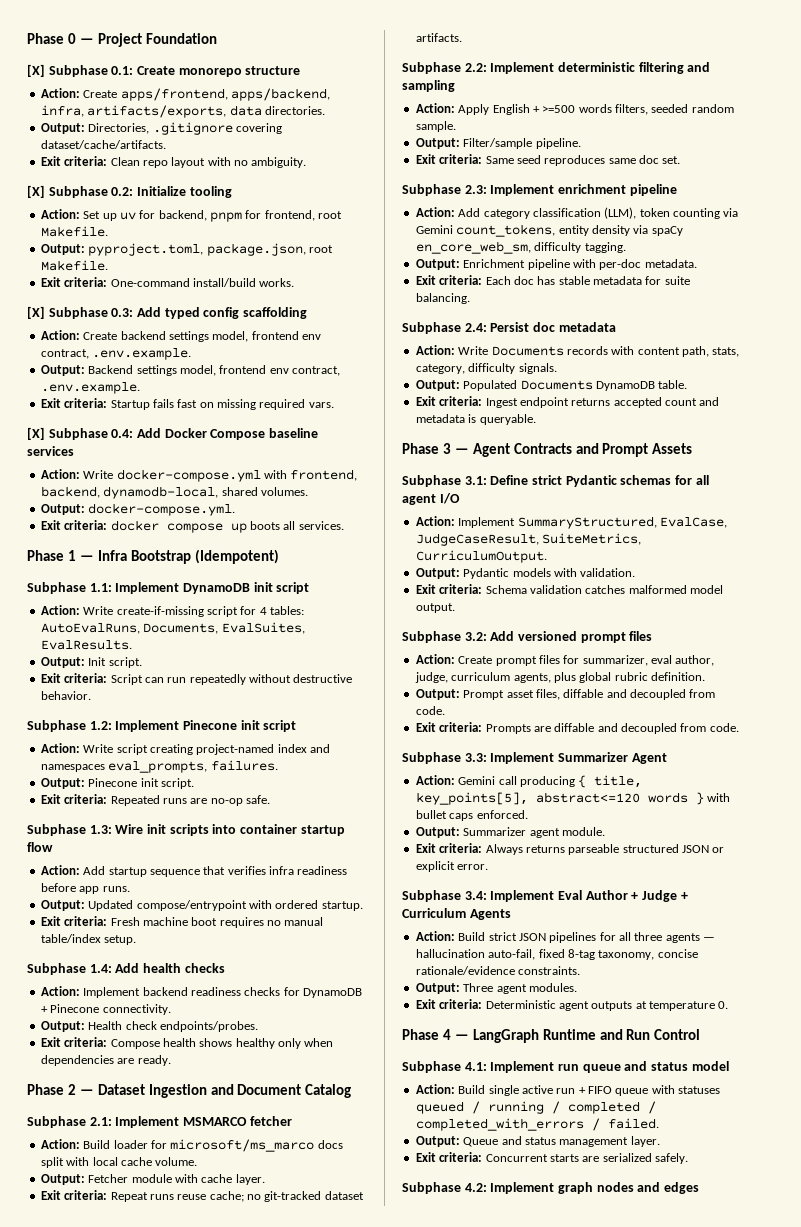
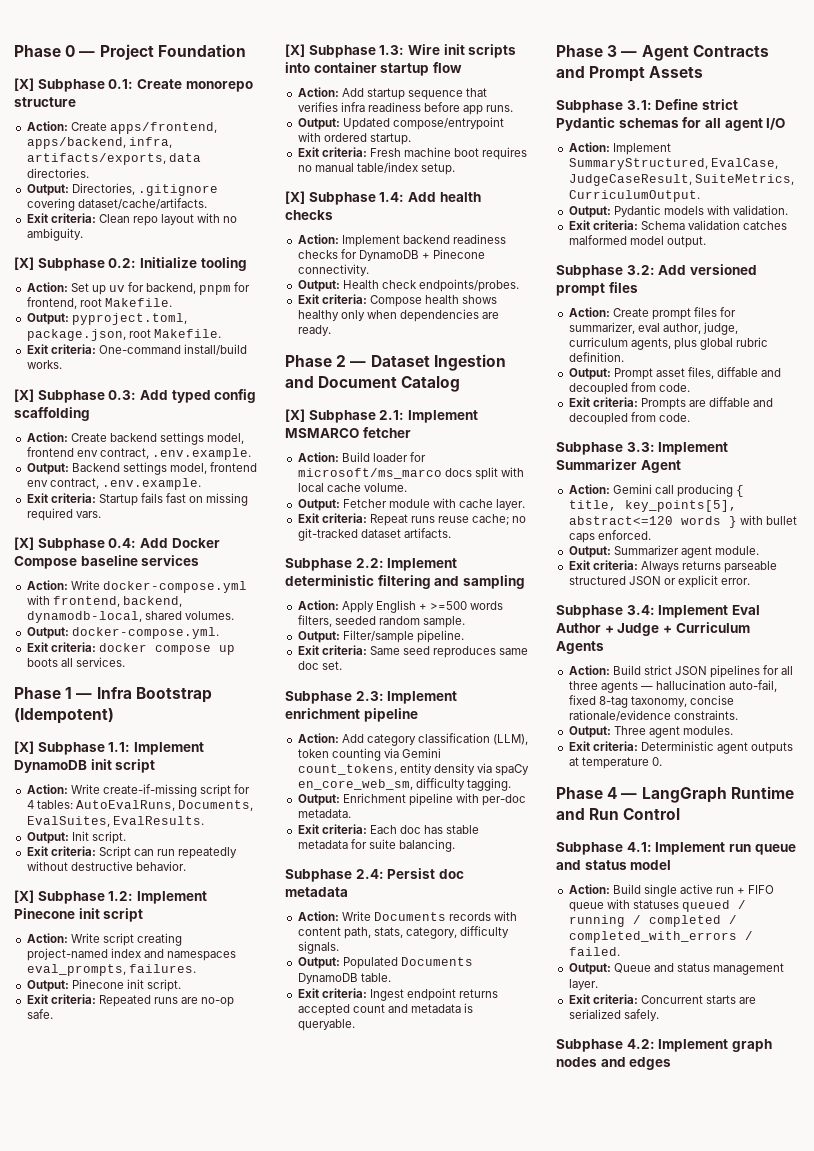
(279, 556) none -> [14,741,34,754] [X]
(91, 695) none -> [14,890,34,903] [X]
(270, 799) none -> [285,44,305,57] [X]
(137, 940) none -> [285,191,305,204] [X]
(352, 1091) none -> [285,409,305,422] [X]

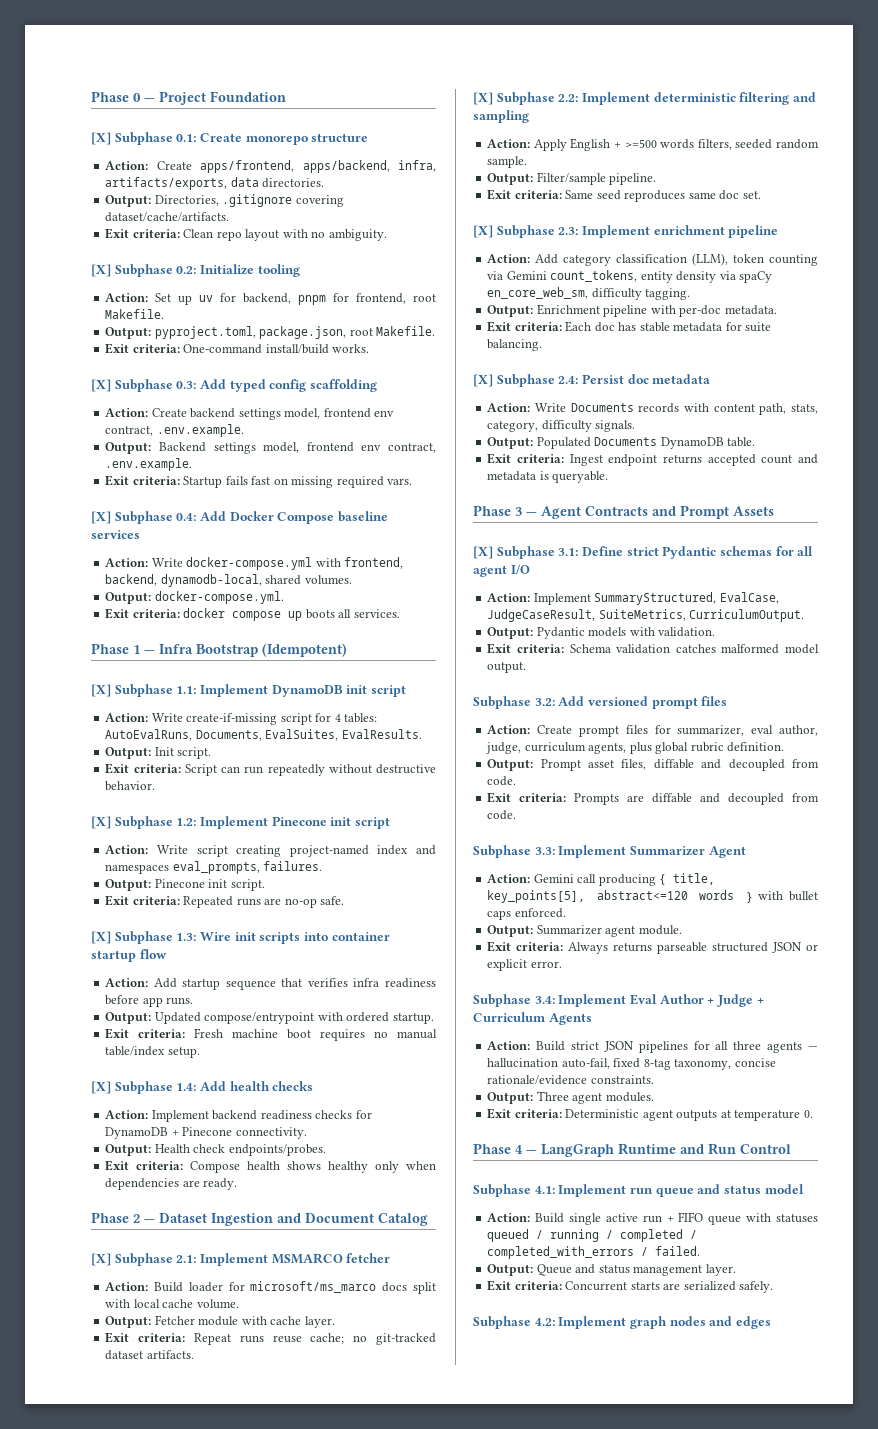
(451, 533) none -> [473,92,493,105] [X]
(342, 665) none -> [473,225,493,238] [X]
(455, 845) none -> [473,374,493,387] [X]
(704, 72) none -> [473,546,493,559] [X]

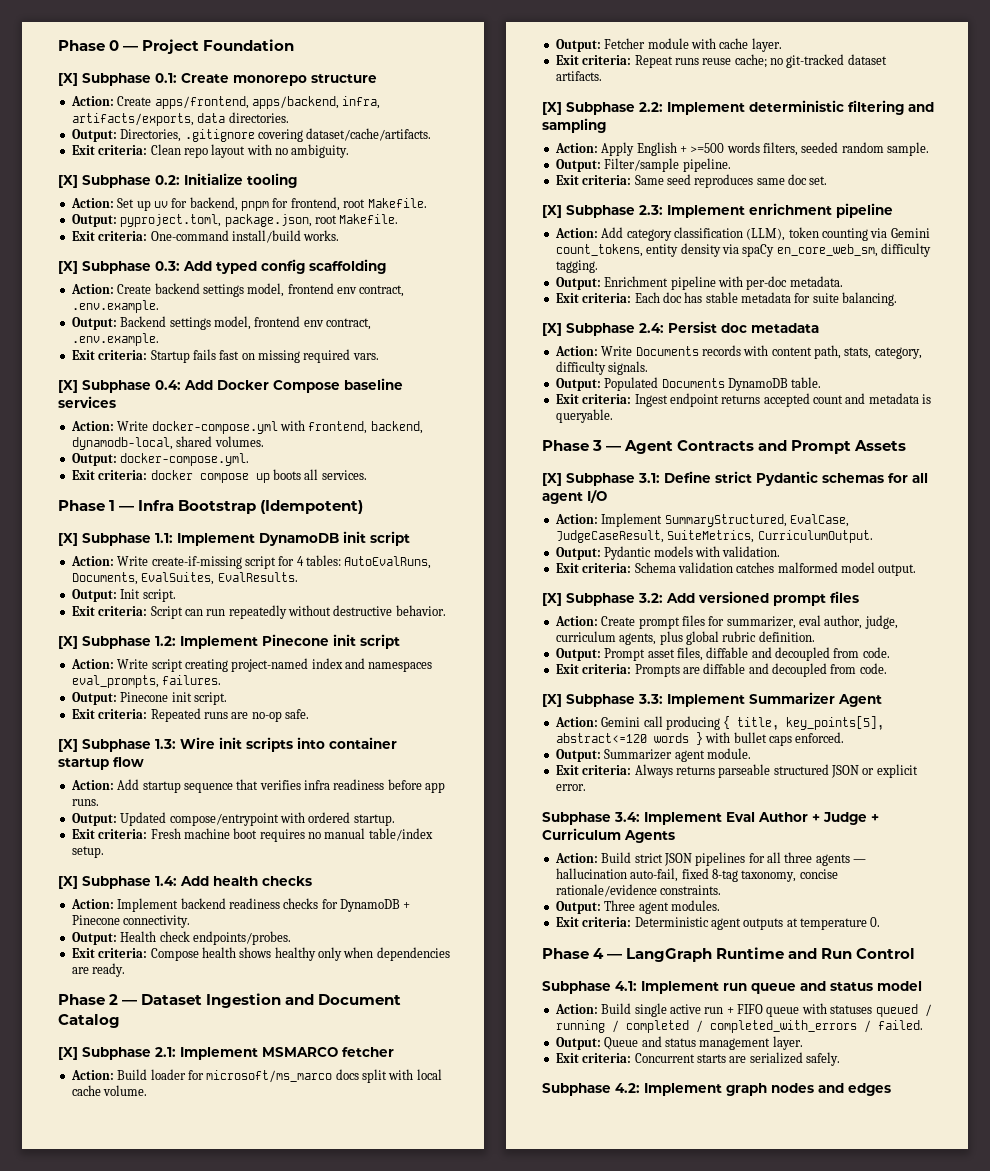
(527, 667) none -> [542,593,562,606] [X]
(517, 815) none -> [542,694,562,707] [X]

